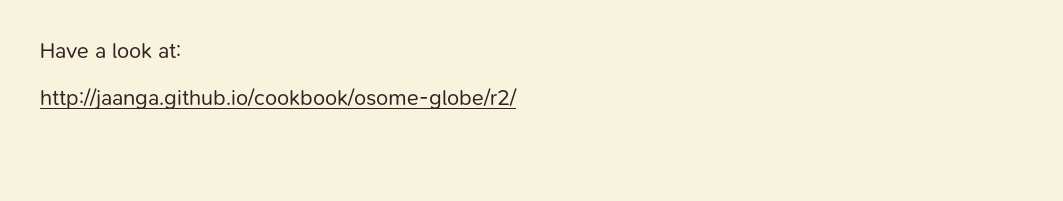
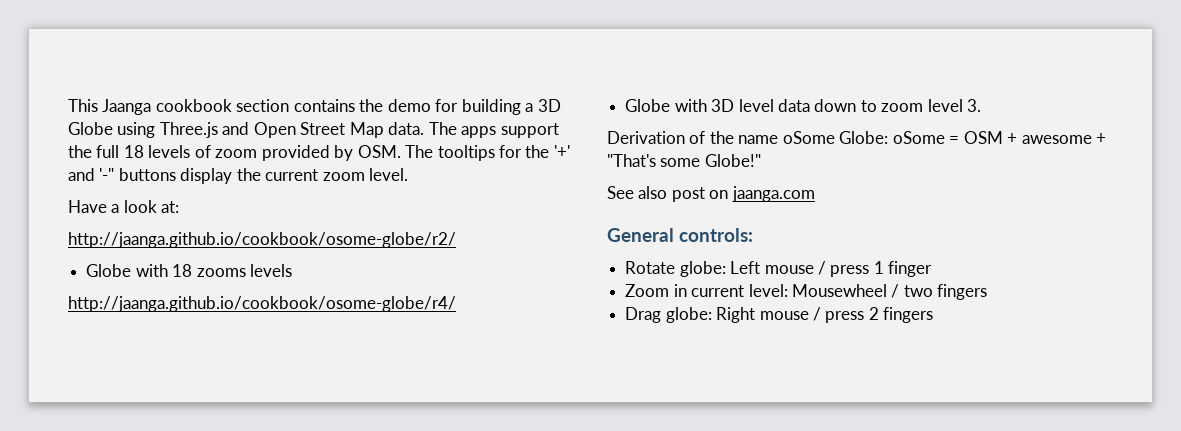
(40, 50) none -> [68,99,561,115] [68,122,559,138] [68,145,570,161] [68,168,409,184] This Jaanga cookbook section contains the demo for building a 3D Globe using Three.js and Open Street Map data. The apps support the full 18 levels of zoom provided by OSM. The tooltips for the '+' and '-" buttons display the current zoom level. //
(517, 98) none -> [86,264,292,277] [68,296,456,312] [625,99,982,112] [607,131,1107,144] [607,154,761,167] [607,186,815,202] [607,228,754,242] [625,261,933,277] [625,284,988,300] [625,307,934,323] // Globe with 18 zooms levels // http://jaanga.github.io/cookbook/osome-globe/r4/ // Globe with 3D level data down to zoom level 3. // Derivation of the name oSome Globe: oSome = OSM + awesome + "That's some Globe!" // See also post on jaanga.com // General controls: // Rotate globe: Left mouse / press 1 finger // Zoom in current level: Mousewheel / two fingers // Drag globe: Right mouse / press 2 fingers

